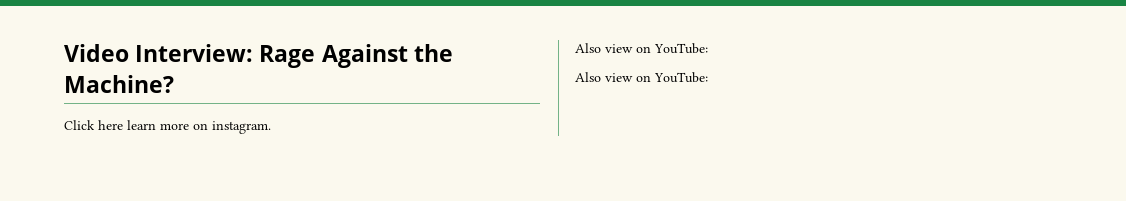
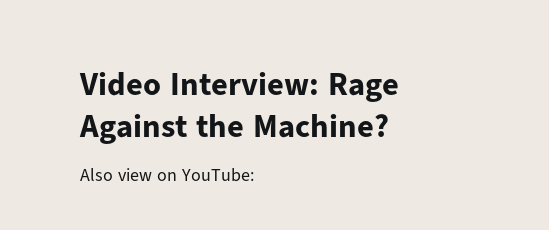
[64,120,271,134] [575,43,708,54] [575,72,708,83] // Click here learn more on instagram. // Also view on YouTube: // Also view on YouTube: -> [80,168,254,182] // Also view on YouTube:

